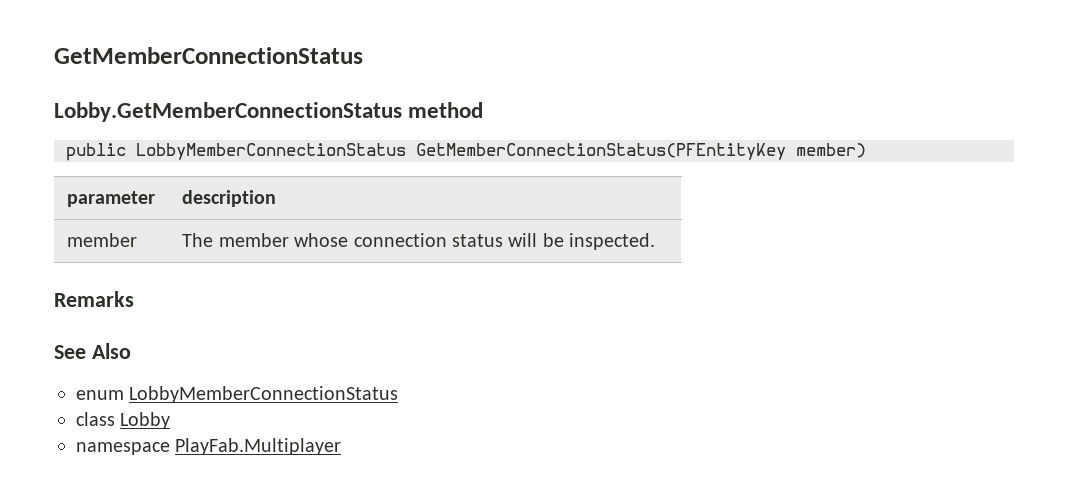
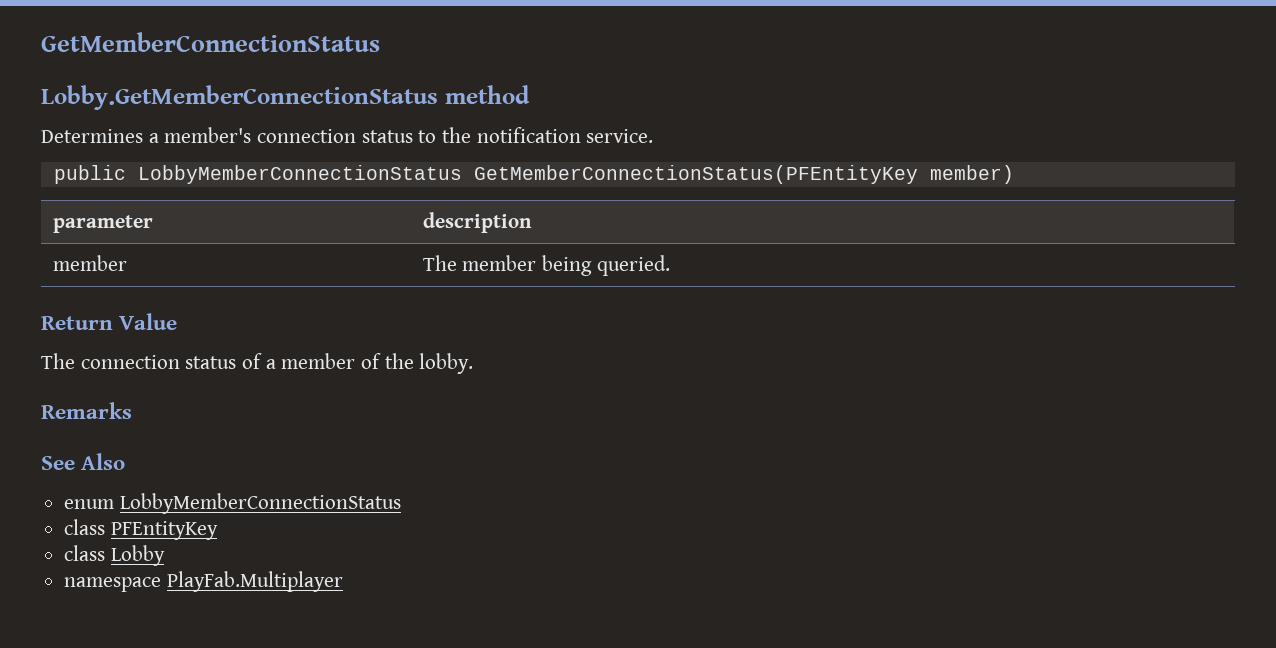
(484, 110) none -> [41,127,654,143] // Determines a member's connection status to the notification service.
[294,233,656,250] whose connection status will be inspected. -> [542,255,670,276] [41,313,178,330] [41,353,474,374] being queried. // Return Value // The connection status of a member of the lobby.
(399, 394) none -> [64,519,218,540] // class PFEntityKey

